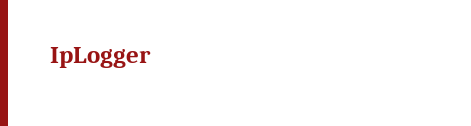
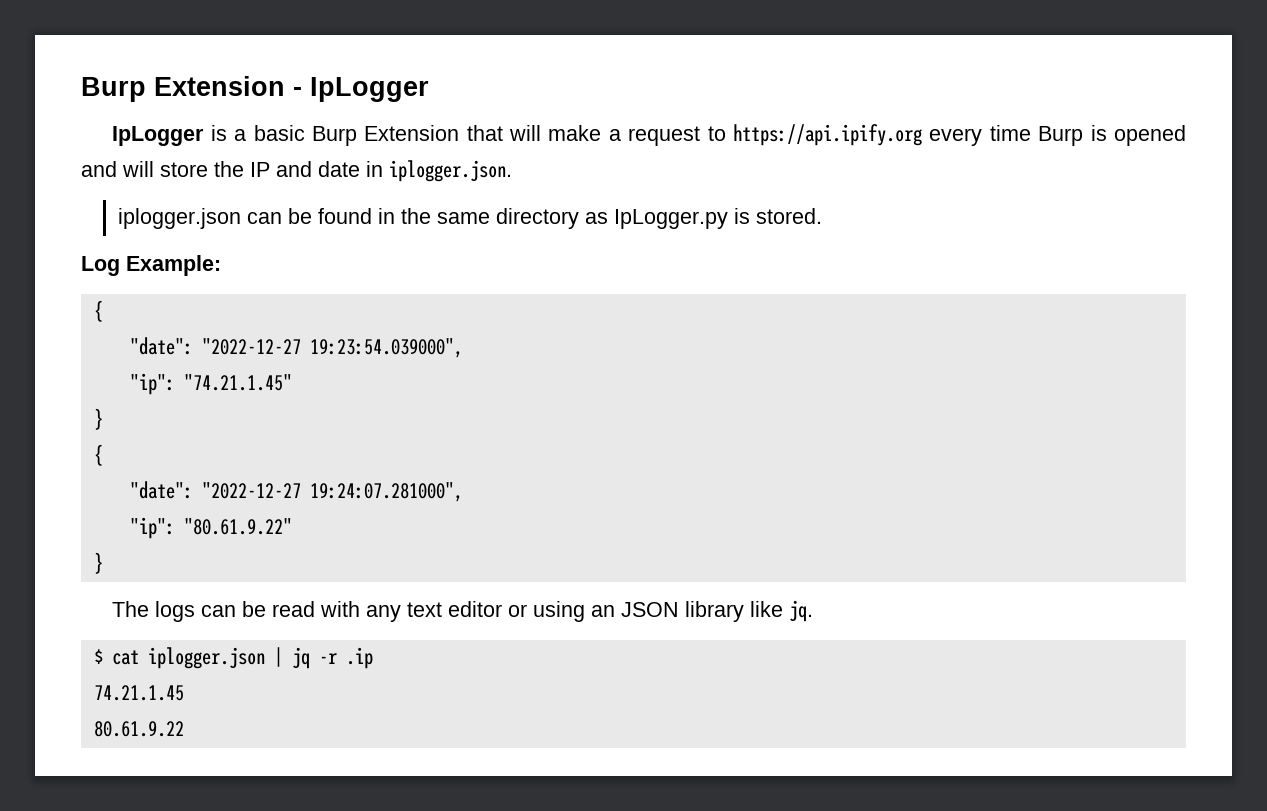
[50,47,151,68] IpLogger -> [81,76,429,102] [112,124,1187,146] [81,160,512,182] [117,208,822,229] [81,255,221,276] [93,300,103,322] [129,337,463,358] [129,373,292,395] [93,408,103,430] [93,444,103,466] [129,481,463,502] [129,517,292,539] [93,552,103,574] [112,600,814,622] [93,647,373,669] [93,685,184,701] [93,721,184,737] Burp Extension - IpLogger // IpLogger is a basic Burp Extension that will make a request to https://api.ipify.org every time Burp is opened and will store the IP and date in iplogger.json. // iplogger.json can be found in the same directory as IpLogger.py is stored. // Log Example: // { // "date": "2022-12-27 19:23:54.039000", // "ip": "74.21.1.45" // } // { // "date": "2022-12-27 19:24:07.281000", // "ip": "80.61.9.22" // } // The logs can be read with any text editor or using an JSON library like jq. // $ cat iplogger.json | jq -r .ip // 74.21.1.45 // 80.61.9.22

